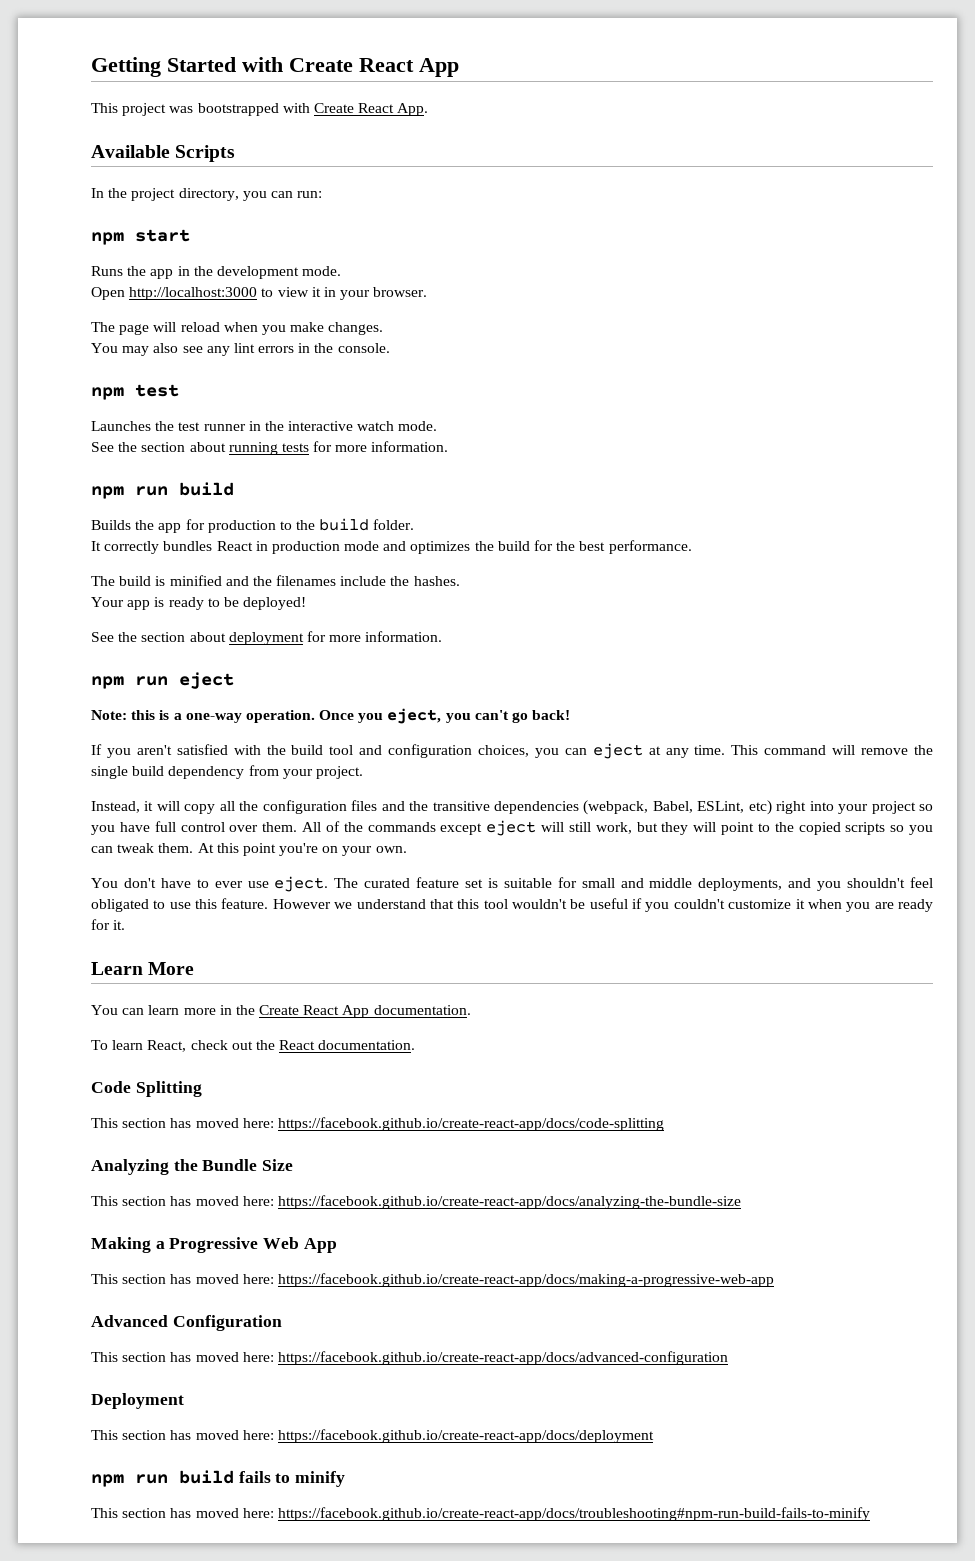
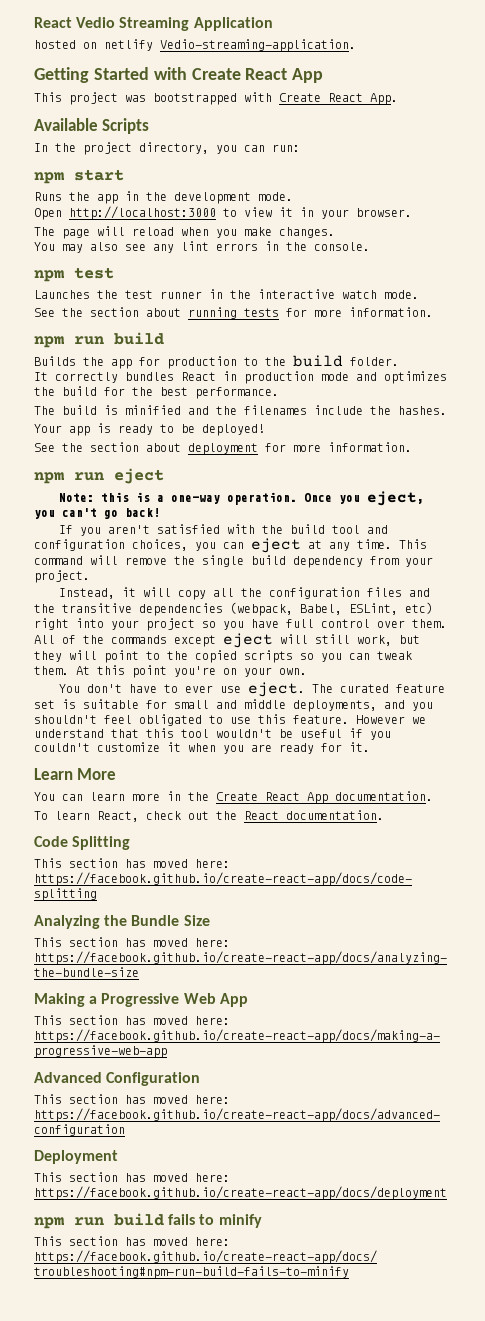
(91, 67) none -> [34,17,273,31] [34,39,356,52] React Vedio Streaming Application // hosted on netlify Vedio-streaming-application. //

